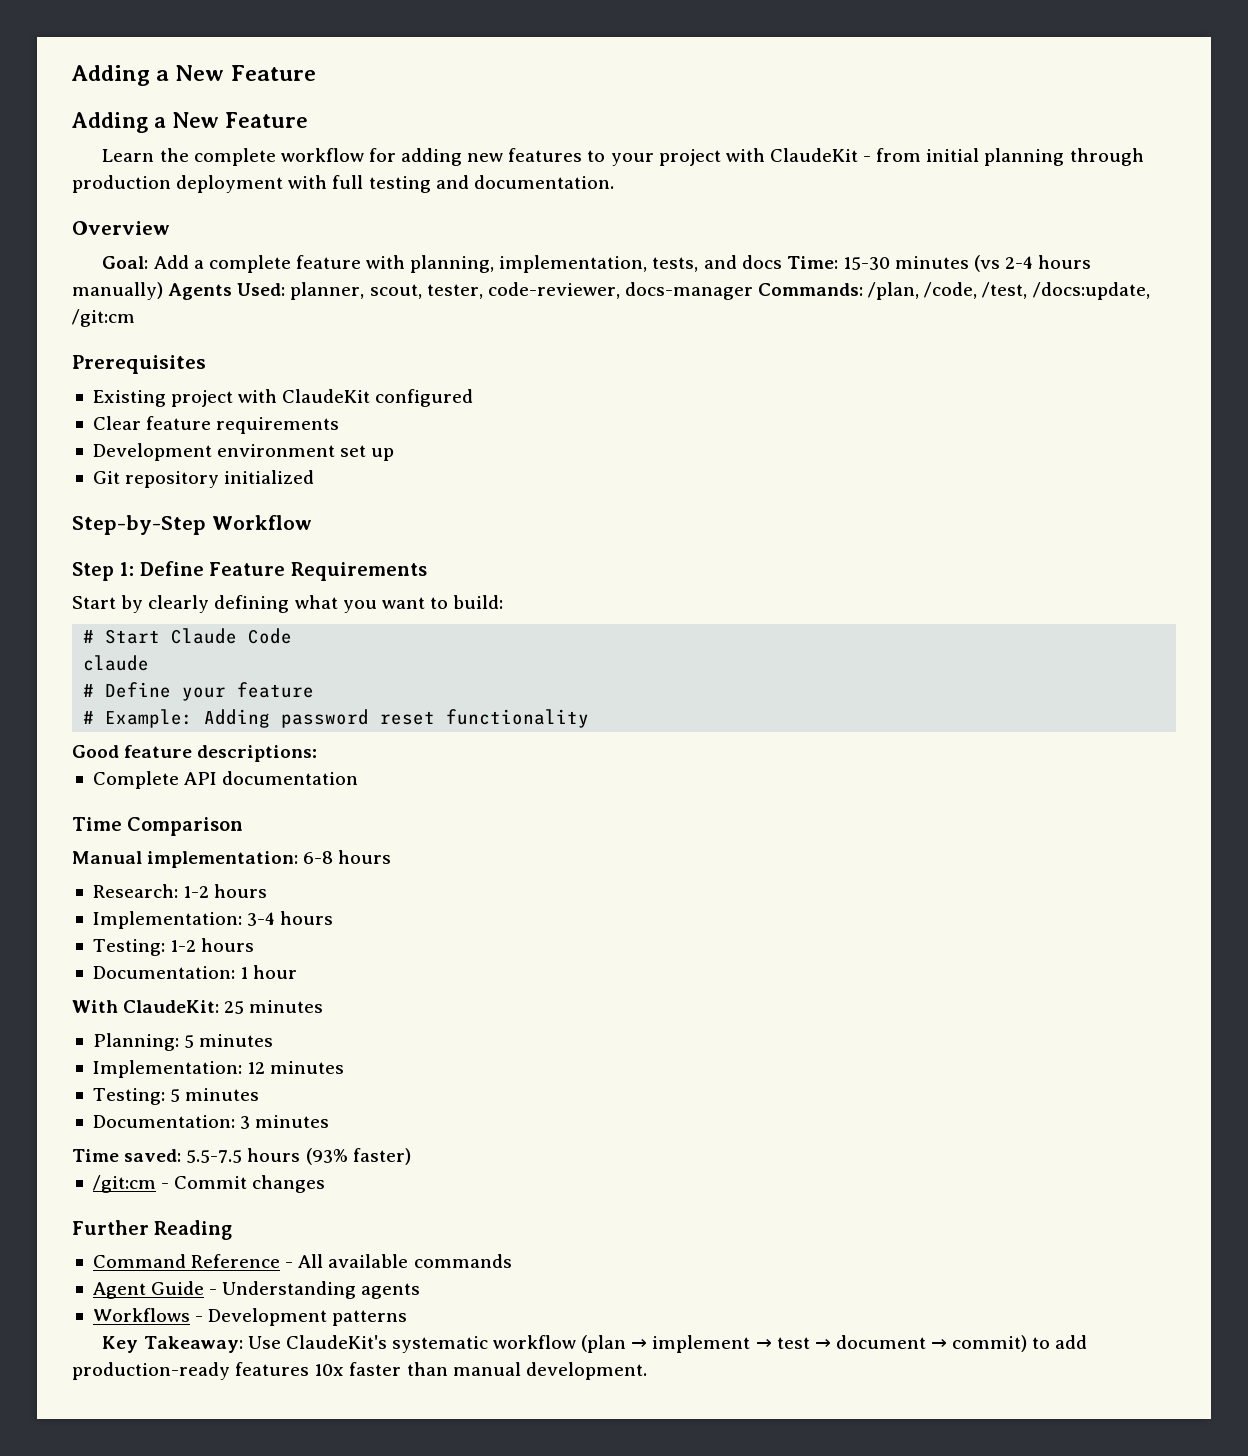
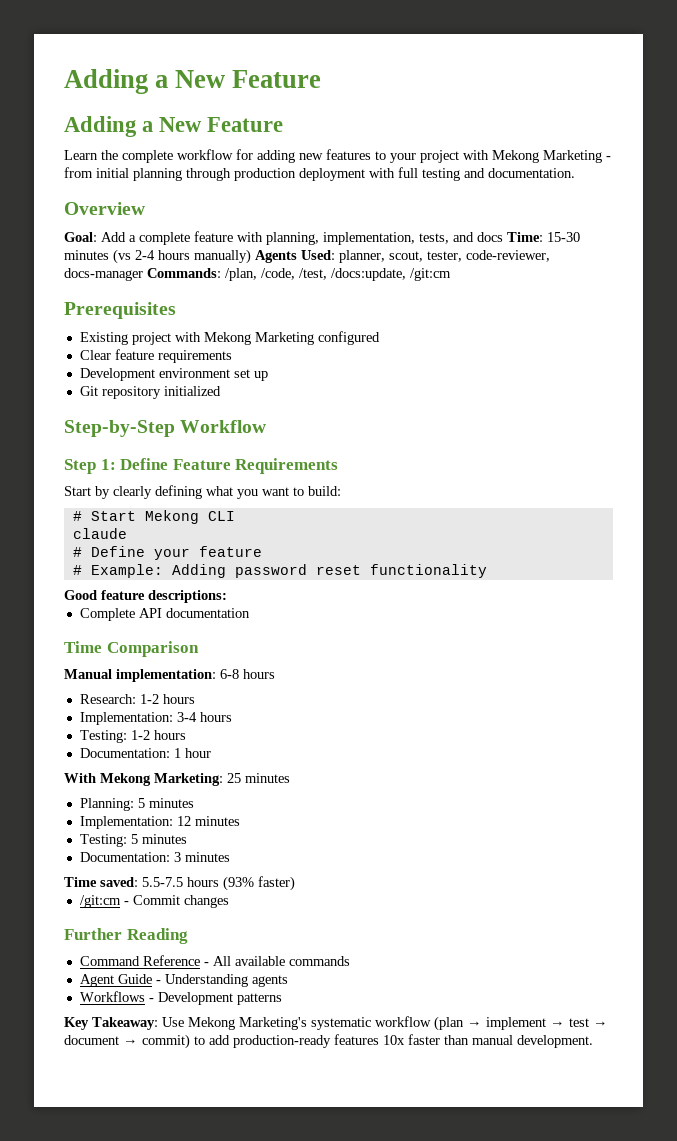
[769,148,858,162] ClaudeKit -> [492,150,602,163] Mekong Marketing
[282,389,371,403] ClaudeKit -> [203,332,314,345] Mekong Marketing
[171,628,293,644] Claude Code -> [144,510,235,524] Mekong CLI
[123,1000,220,1013] ClaudeKit: -> [100,773,223,786] Mekong Marketing:
[285,1335,387,1349] ClaudeKit's -> [188,1017,307,1030] Mekong Marketing's

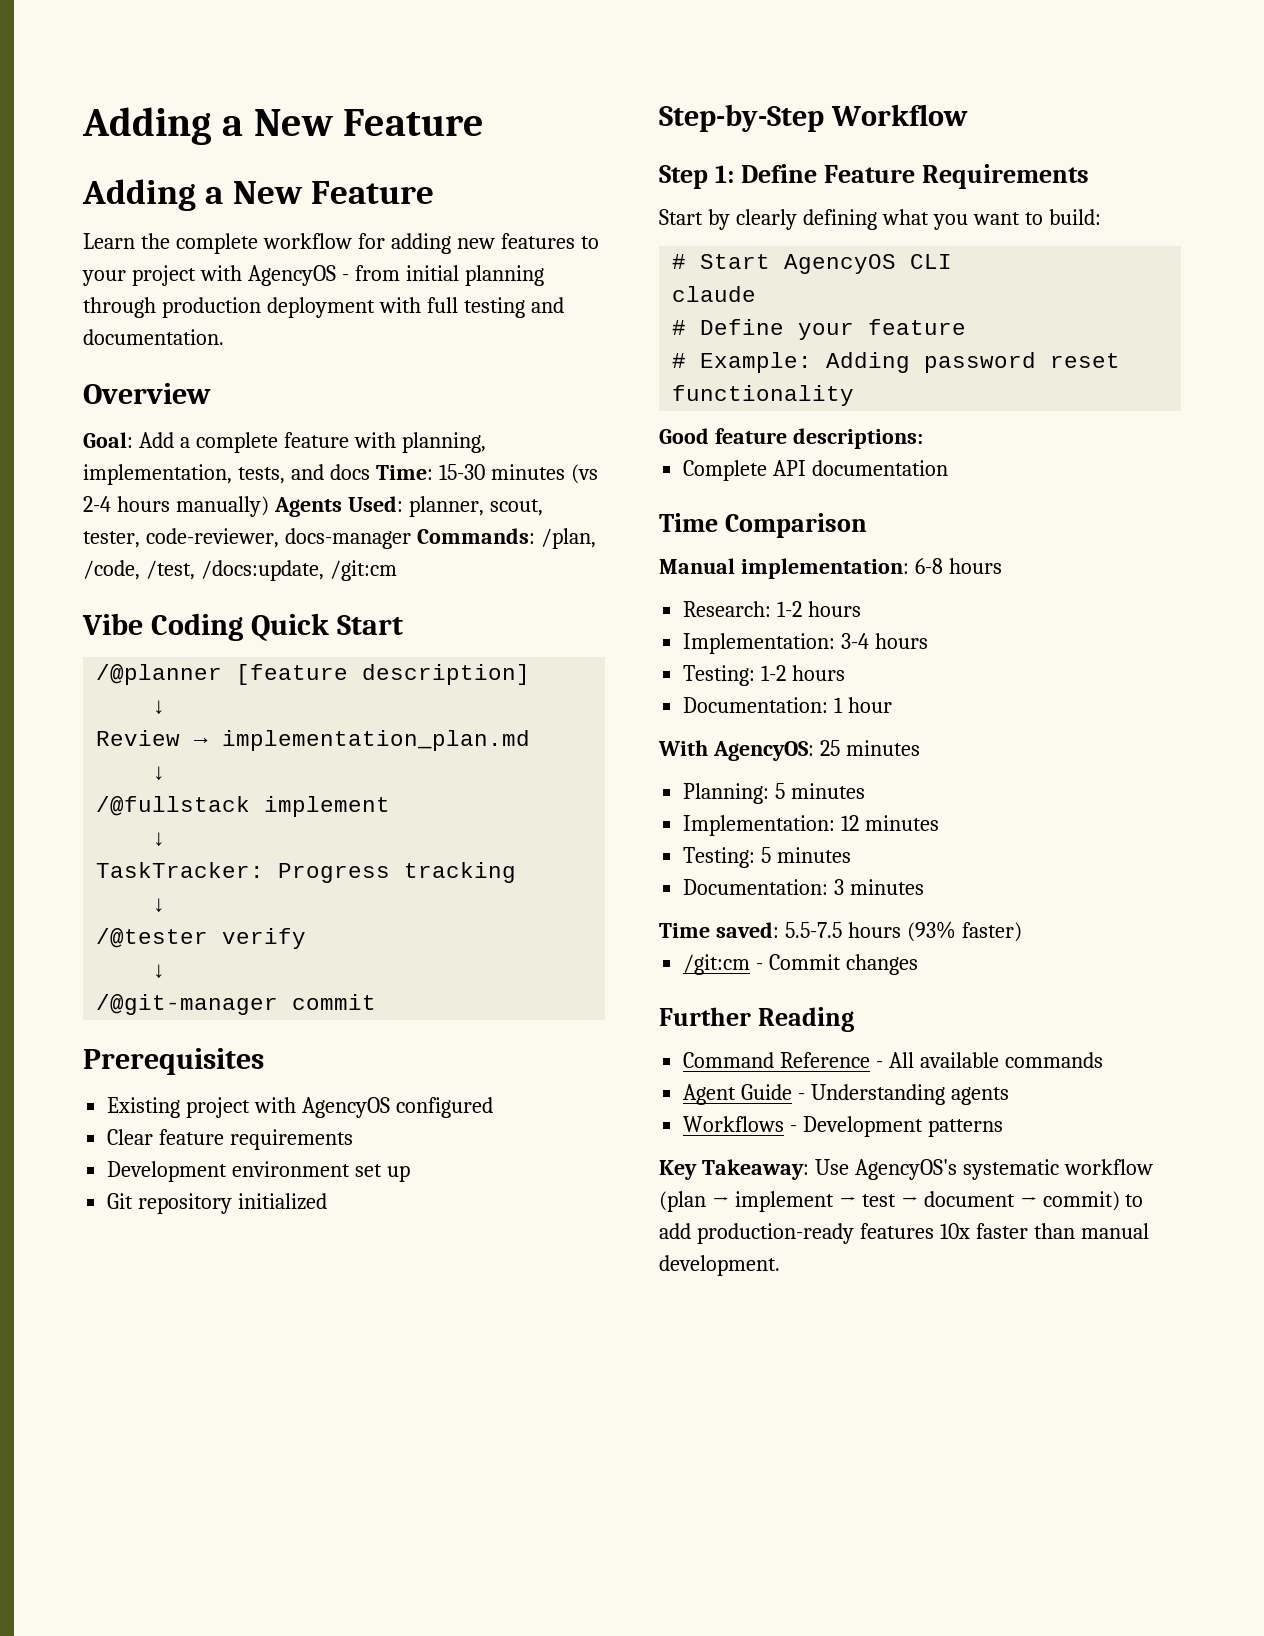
[492,150,602,163] Mekong Marketing -> [247,265,336,286] AgencyOS
(451, 274) none -> [82,613,403,641] [96,664,531,685] [152,700,167,714] [96,730,531,751] [152,766,167,780] [96,796,391,817] [152,832,167,846] [96,862,517,883] [152,898,167,912] [96,928,307,949] [152,964,167,978] [96,994,377,1015] // Vibe Coding Quick Start // /@planner [feature description] // ↓ // Review → implementation_plan.md // ↓ // /@fullstack implement // ↓ // TaskTracker: Progress tracking // ↓ // /@tester verify // ↓ // /@git-manager commit
[203,332,314,345] Mekong Marketing -> [302,1097,391,1118] AgencyOS
[144,510,199,524] Mekong -> [784,254,897,274] AgencyOS
[100,773,223,786] Mekong Marketing: -> [712,741,814,761] AgencyOS:
[188,1017,307,1030] Mekong Marketing's -> [854,1159,957,1180] AgencyOS's

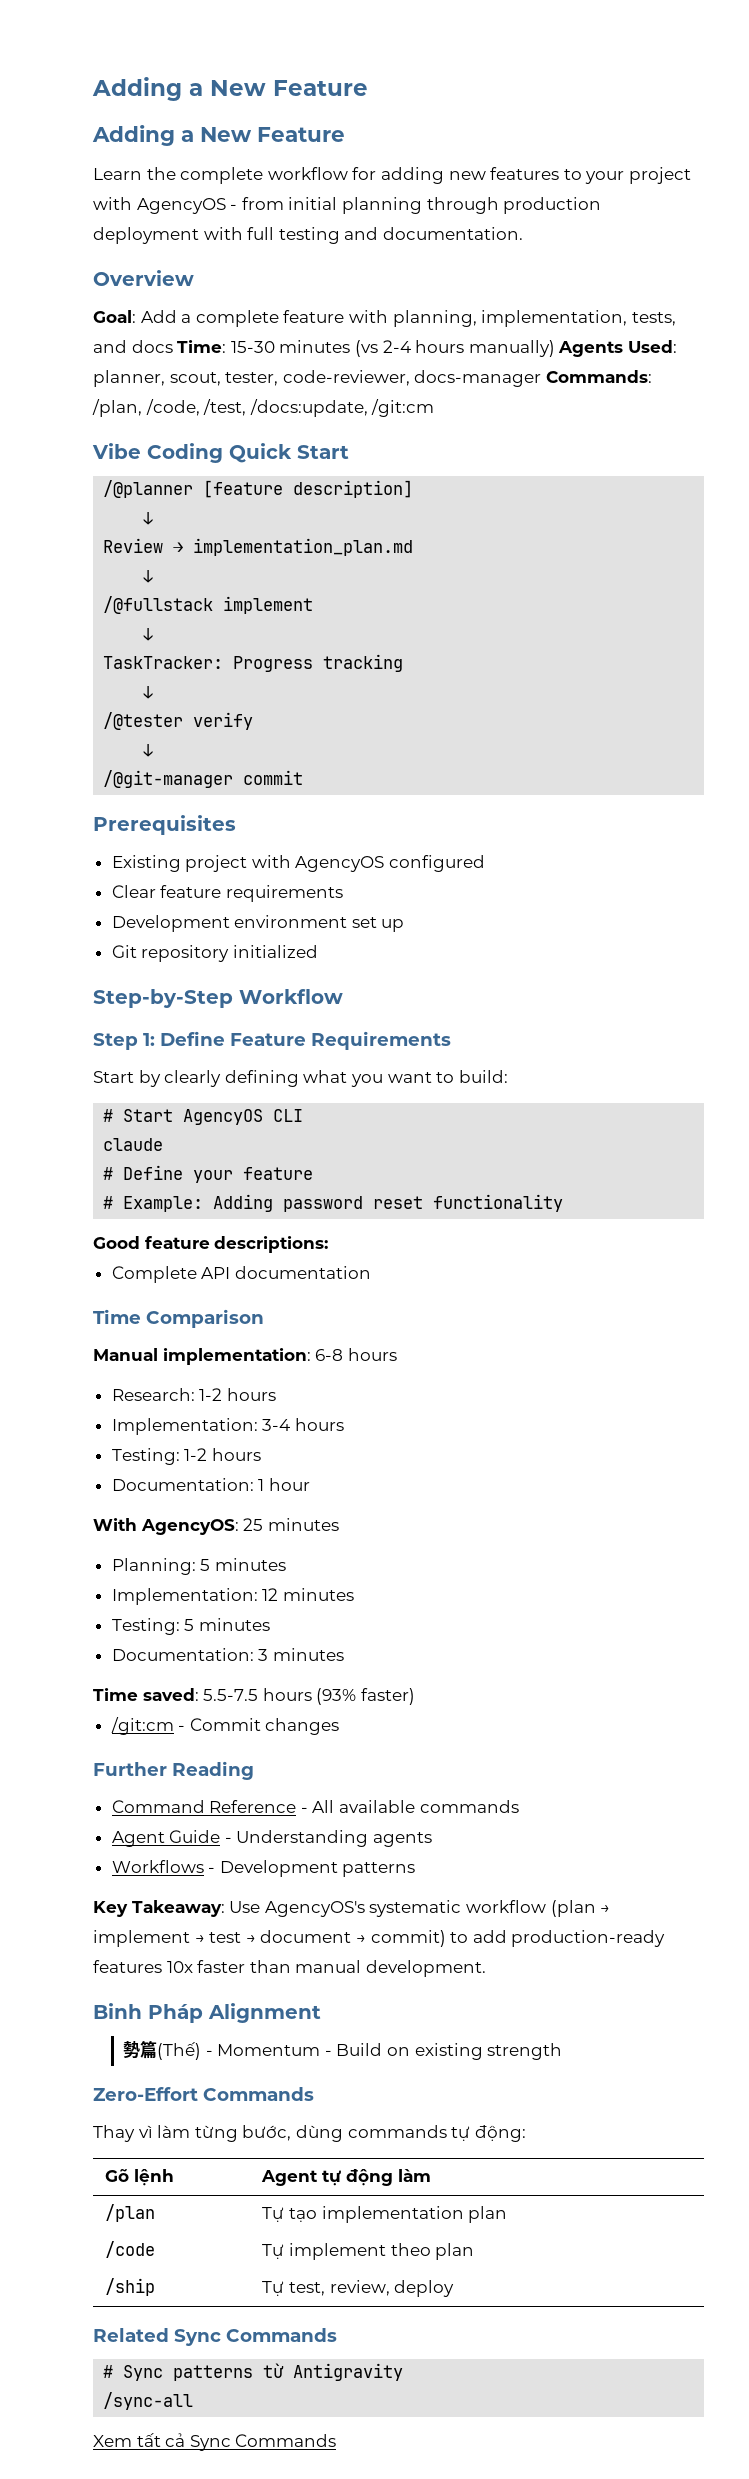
(780, 1265) none -> [93,2003,321,2023] [123,2040,563,2060] [93,2087,314,2101] [93,2125,526,2142] [105,2169,175,2186] [261,2169,432,2186] [105,2204,156,2222] [262,2206,508,2223] [105,2241,156,2258] [262,2243,475,2260] [105,2278,156,2296] [262,2280,455,2297] [93,2328,337,2346] [103,2363,404,2381] [103,2392,194,2410] [93,2433,337,2451] // Binh Pháp Alignment // 勢篇(Thế) - Momentum - Build on existing strength // Zero-Effort Commands // Thay vì làm từng bước, dùng commands tự động: // Gõ lệnh | Agent tự động làm // /plan | Tự tạo implementation plan // /code | Tự implement theo plan // /ship | Tự test, review, deploy // Related Sync Commands // # Sync patterns từ Antigravity // /sync-all // Xem tất cả Sync Commands

